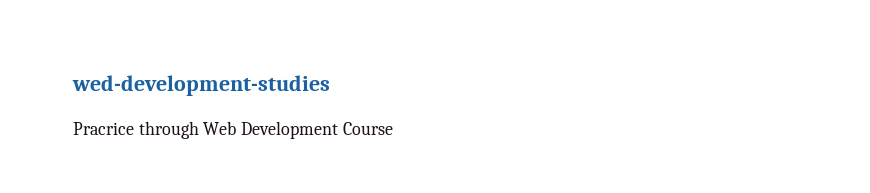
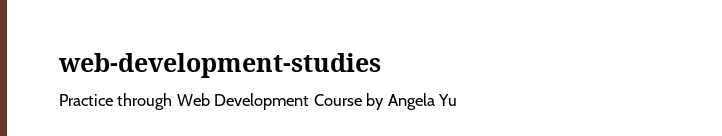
[72,75,330,96] [73,122,134,135] wed-development-studies // Pracrice -> [58,53,381,78] [59,94,113,106] web-development-studies // Practice
(393, 128) none -> [366,93,458,110] by Angela Yu

